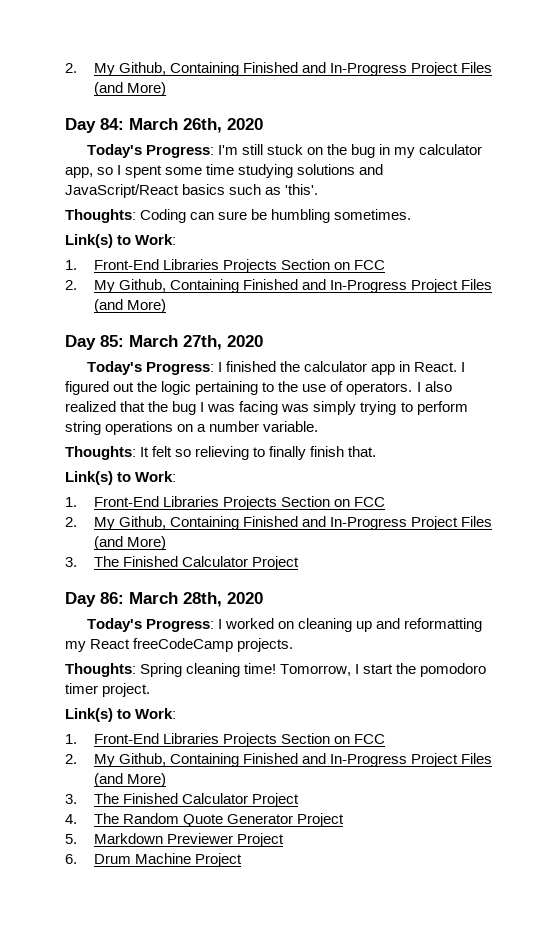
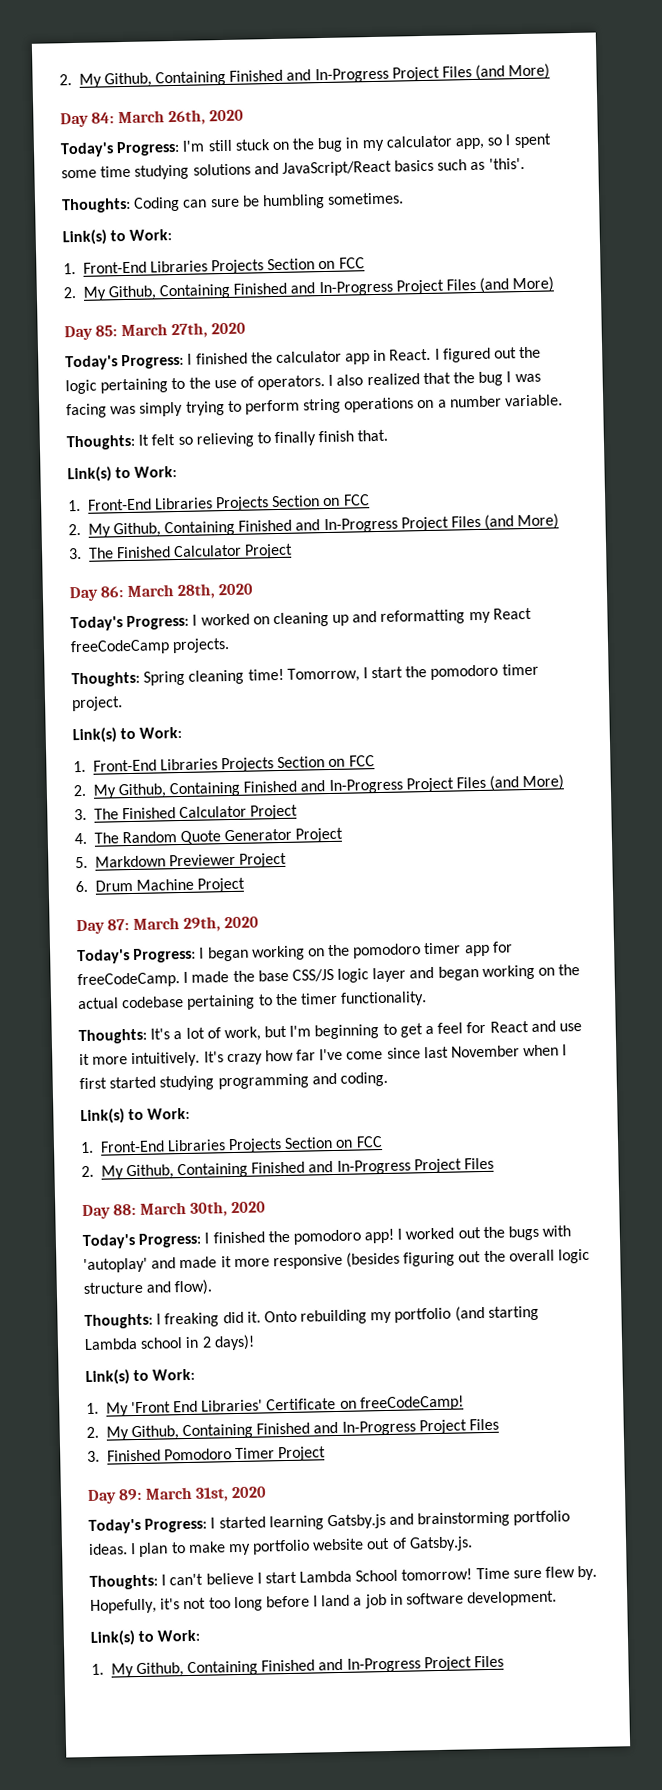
(242, 860) none -> [76,916,260,935] [77,941,513,965] [77,964,581,989] [78,991,428,1010] [78,1020,582,1045] [79,1044,568,1068] [79,1071,388,1091] [80,1107,191,1125] [80,1136,383,1154] [81,1157,495,1180] [82,1201,267,1220] [82,1225,572,1250] [83,1248,591,1274] [83,1279,213,1296] [84,1305,539,1330] [84,1334,255,1351] [85,1368,196,1386] [86,1395,464,1417] [86,1418,500,1441] [87,1446,327,1463] [87,1486,268,1504] [88,1510,571,1534] [88,1536,473,1557] [89,1565,598,1590] [90,1590,558,1614] [90,1629,201,1646] [91,1655,505,1678] // Day 87: March 29th, 2020 // Today's Progress: I began working on the pomodoro timer app for freeCodeCamp. I made the base CSS/JS logic layer and began working on the actual codebase pertaining to the timer functionality. // Thoughts: It's a lot of work, but I'm beginning to get a feel for React and use it more intuitively. It's crazy how far I've come since last November when I first started studying programming and coding. // Link(s) to Work: // 1. Front-End Libraries Projects Section on FCC // 2. My Github, Containing Finished and In-Progress Project Files // Day 88: March 30th, 2020 // Today's Progress: I finished the pomodoro app! I worked out the bugs with 'autoplay' and made it more responsive (besides figuring out the overall logic structure and flow). // Thoughts: I freaking did it. Onto rebuilding my portfolio (and starting Lambda school in 2 days)! // Link(s) to Work: // 1. My 'Front End Libraries' Certificate on freeCodeCamp! // 2. My Github, Containing Finished and In-Progress Project Files // 3. Finished Pomodoro Timer Project // Day 89: March 31st, 2020 // Today's Progress: I started learning Gatsby.js and brainstorming portfolio ideas. I plan to make my portfolio website out of Gatsby.js. // Thoughts: I can't believe I start Lambda School tomorrow! Time sure flew by. Hopefully, it's not too long before I land a job in software development. // Link(s) to Work: // 1. My Github, Containing Finished and In-Progress Project Files

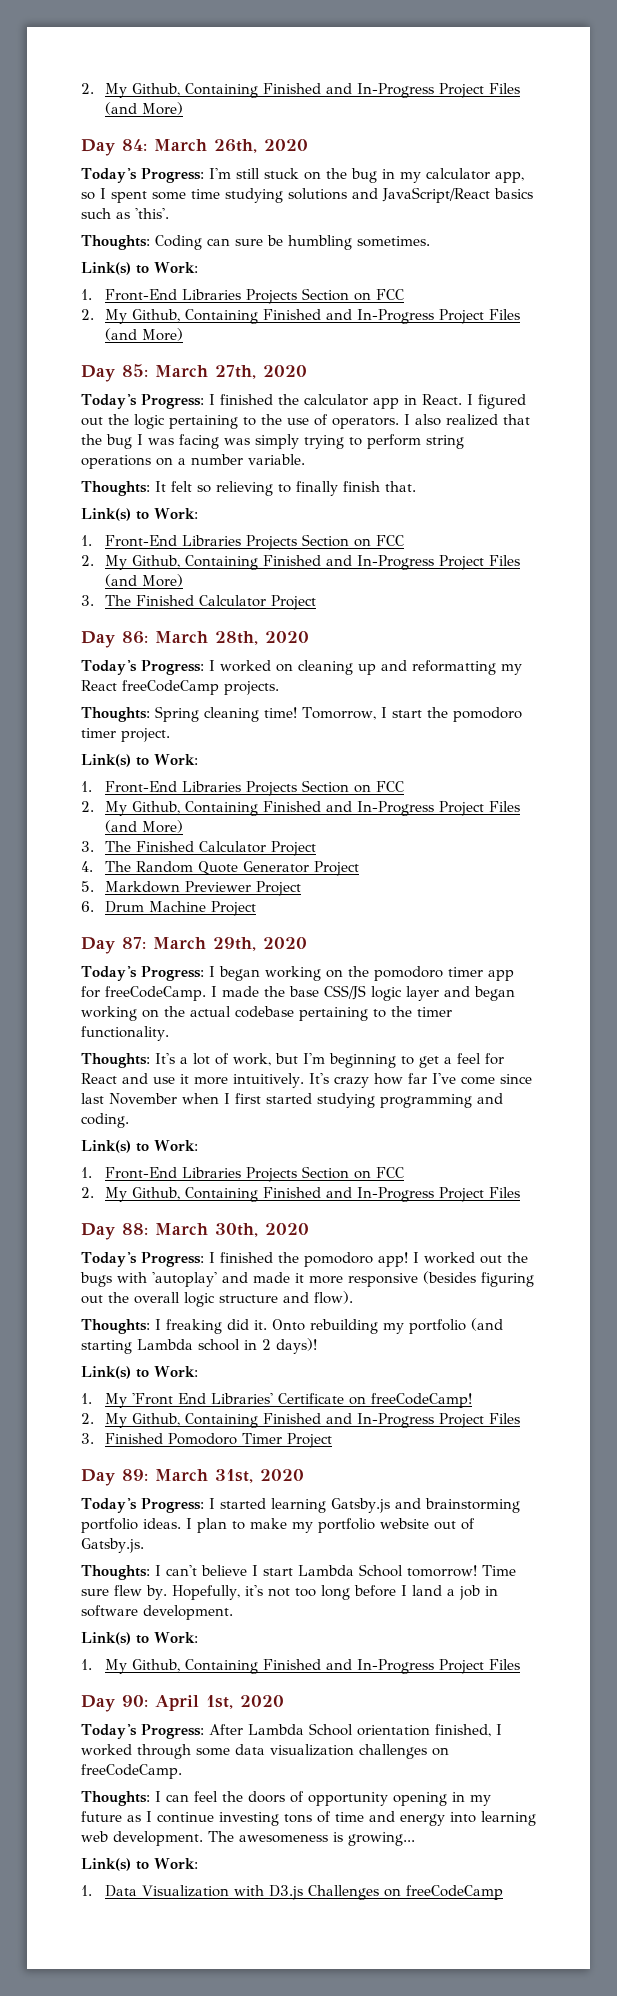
(505, 1661) none -> [81,1695,284,1712] [81,1723,502,1739] [81,1744,449,1759] [81,1764,182,1779] [81,1791,491,1806] [81,1811,536,1826] [81,1831,415,1846] [81,1858,198,1871] [81,1885,503,1900] // Day 90: April 1st, 2020 // Today's Progress: After Lambda School orientation finished, I worked through some data visualization challenges on freeCodeCamp. // Thoughts: I can feel the doors of opportunity opening in my future as I continue investing tons of time and energy into learning web development. The awesomeness is growing... // Link(s) to Work: // 1. Data Visualization with D3.js Challenges on freeCodeCamp

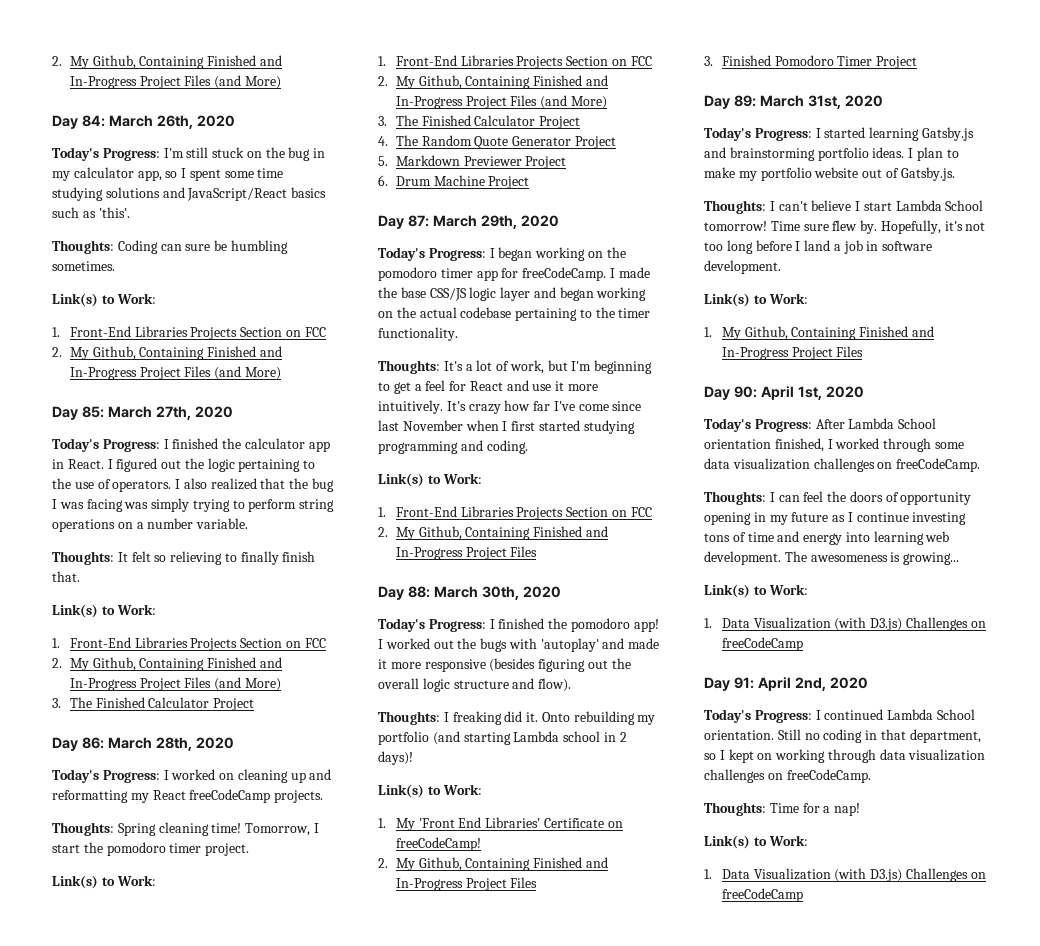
[233,1885,503,1900] with D3.js Challenges on freeCodeCamp -> [834,617,986,631] [721,637,803,651] [704,677,868,691] [704,709,975,723] [704,729,981,743] [704,749,986,763] [704,769,871,783] [704,802,861,816] [704,835,808,849] [704,868,986,882] [721,888,803,902] (with D3.js) Challenges on freeCodeCamp // Day 91: April 2nd, 2020 // Today's Progress: I continued Lambda School orientation. Still no coding in that department, so I kept on working through data visualization challenges on freeCodeCamp. // Thoughts: Time for a nap! // Link(s) to Work: // 1. Data Visualization (with D3.js) Challenges on freeCodeCamp

